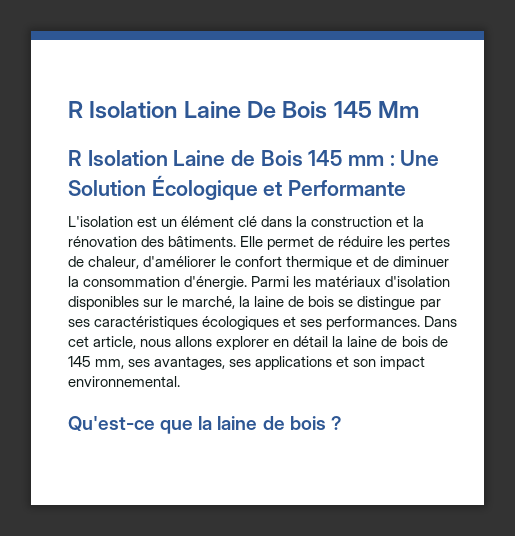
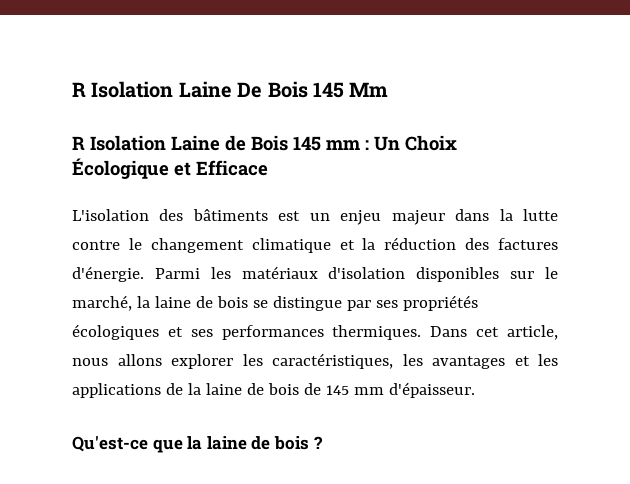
[400,150,440,166] [68,180,146,196] Une Solution -> [374,135,457,151] Un Choix
[288,180,407,196] Performante -> [196,160,268,176] Efficace
[137,216,425,227] [68,236,451,250] [68,256,450,270] [68,276,181,287] est un élément clé dans la construction et la rénovation des bâtiments. Elle permet de réduire les pertes de chaleur, d'améliorer le confort thermique et de diminuer la consommation -> [159,209,559,225] [72,237,558,253] des bâtiments est un enjeu majeur dans la lutte contre le changement climatique et la réduction des factures
[94,316,199,330] caractéristiques -> [402,295,478,311] propriétés
[326,316,421,330] performances. -> [221,325,422,340] performances thermiques.
[273,336,329,347] en détail -> [242,353,558,369] [72,383,183,398] les caractéristiques, les avantages et les applications de
[95,356,426,370] [68,376,180,387] mm, ses avantages, ses applications et son impact environnemental. -> [353,382,475,398] mm d'épaisseur.

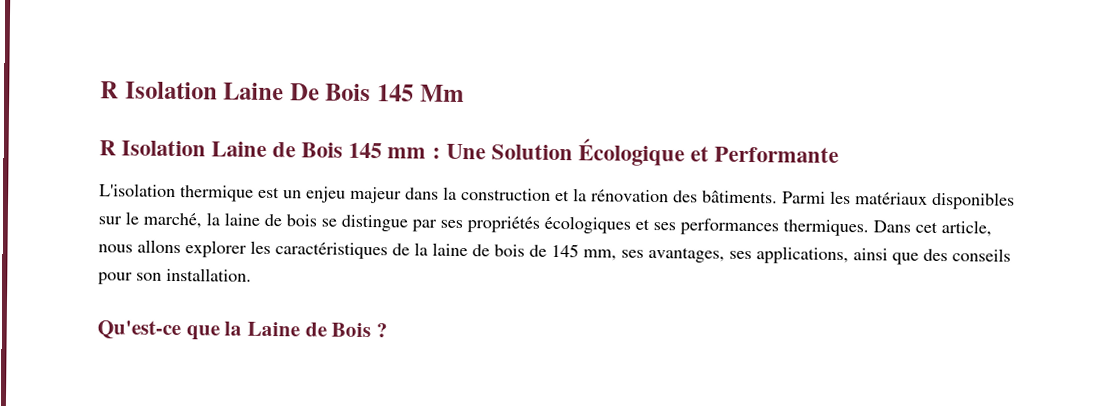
[374,135,457,151] Un Choix -> [445,143,573,161] Une Solution
[196,160,268,176] Efficace -> [713,146,839,163] Performante
[159,209,268,221] des bâtiments -> [180,185,254,202] thermique
[523,209,559,221] [72,237,558,253] [72,266,144,282] lutte contre le changement climatique et la réduction des factures d'énergie. -> [461,188,778,204] construction et la rénovation des bâtiments.
[328,267,406,279] d'isolation -> (928, 198) none
[272,353,558,369] [72,383,161,398] caractéristiques, les avantages et les applications -> [275,242,388,260] caractéristiques
[353,382,475,398] mm d'épaisseur. -> [583,246,1011,265] [98,267,252,285] mm, ses avantages, ses applications, ainsi que des conseils pour son installation.
[206,436,309,450] laine de bois -> [247,321,372,338] Laine de Bois

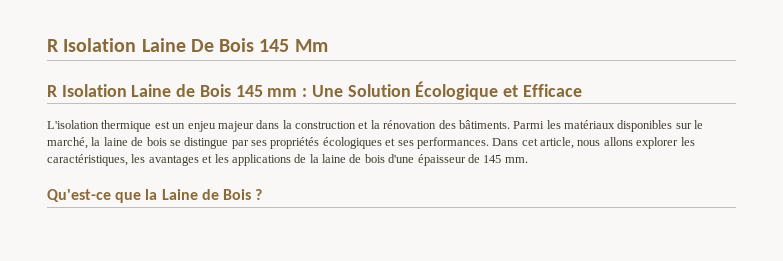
[713,146,839,163] Performante -> [522,84,582,97] Efficace
[680,218,869,237] performances thermiques. -> [416,137,489,149] performances.
[275,242,388,260] caractéristiques -> [47,154,291,166] caractéristiques, les avantages et les applications
[529,243,1011,265] [98,267,252,285] de 145 mm, ses avantages, ses applications, ainsi que des conseils pour son installation. -> [388,154,528,166] d'une épaisseur de 145 mm.

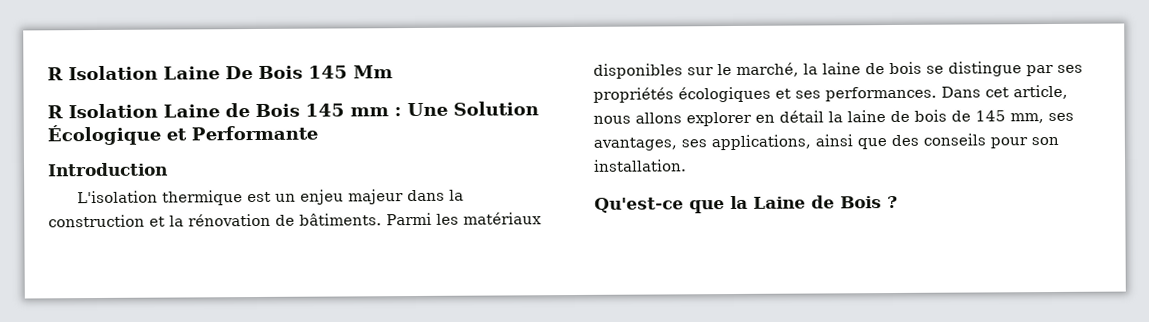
[522,84,582,97] Efficace -> [191,125,318,141] [48,162,168,177] Performante // Introduction
[438,120,456,129] des -> [275,214,295,226] de
[680,137,695,146] [47,154,528,166] les caractéristiques, les avantages et les applications de la laine de bois d'une épaisseur de 145 mm. -> [755,109,1074,124] [593,133,1059,151] [593,159,687,172] en détail la laine de bois de 145 mm, ses avantages, ses applications, ainsi que des conseils pour son installation.

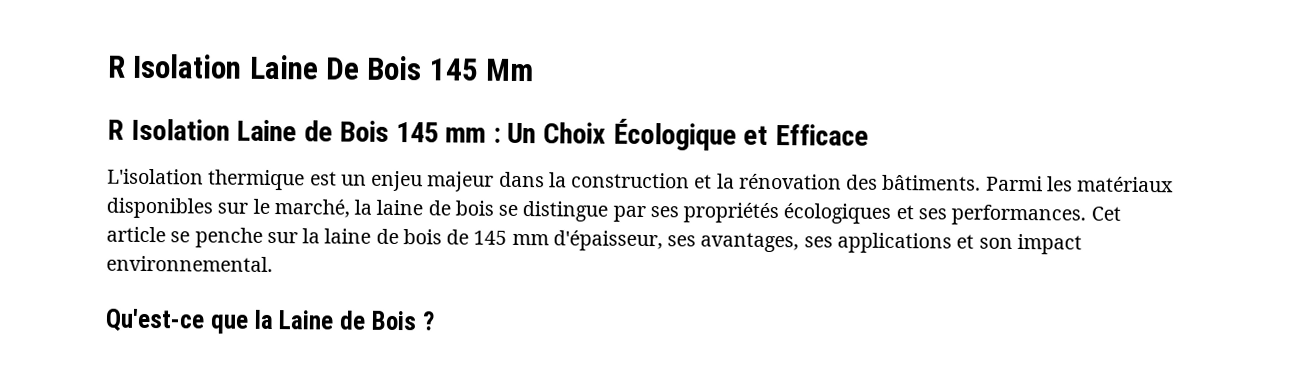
[407,101,539,117] [47,124,318,146] [48,162,168,177] Une Solution Écologique et Performante // Introduction -> [507,118,869,151] Un Choix Écologique et Efficace
[275,214,295,226] de -> [846,174,879,190] des
[941,84,1068,100] [593,110,824,127] Dans cet article, nous allons explorer en détail -> [1090,206,1121,221] [106,226,298,248] Cet article se penche sur
[1010,113,1044,124] mm, -> [511,230,663,252] mm d'épaisseur,
[711,133,1059,151] [593,159,687,172] applications, ainsi que des conseils pour son installation. -> [836,232,1082,255] [106,255,273,273] applications et son impact environnemental.

